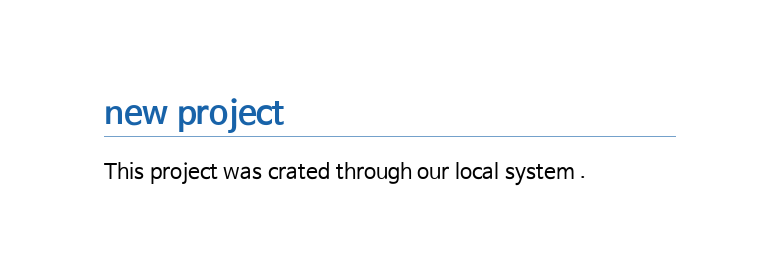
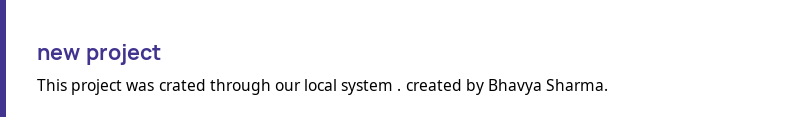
(587, 177) none -> [405,79,609,95] created by Bhavya Sharma.

